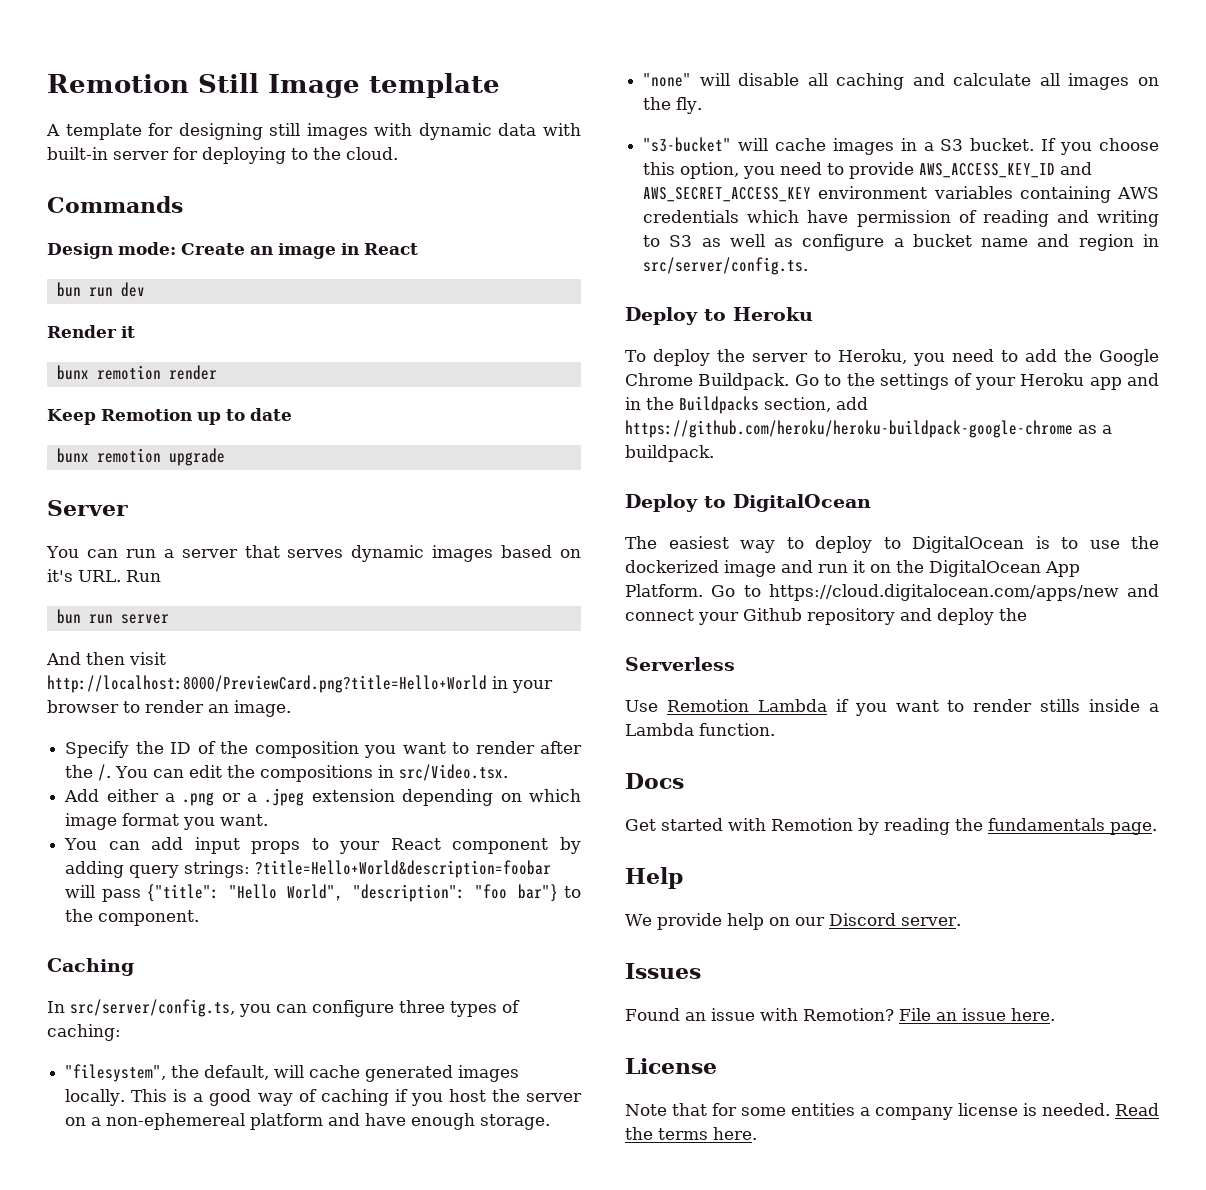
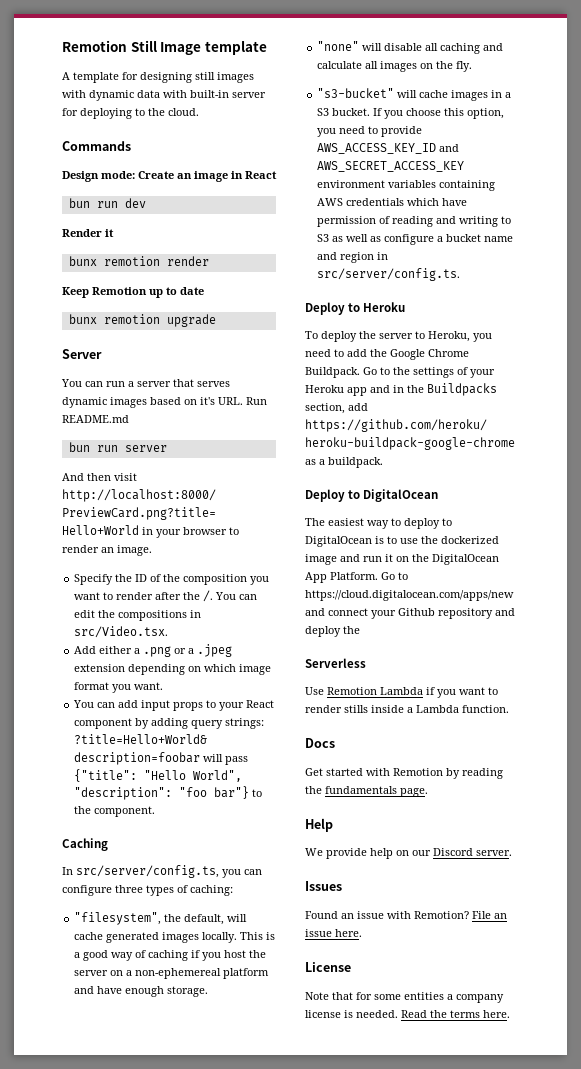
(161, 576) none -> [62,415,129,423] README.md

